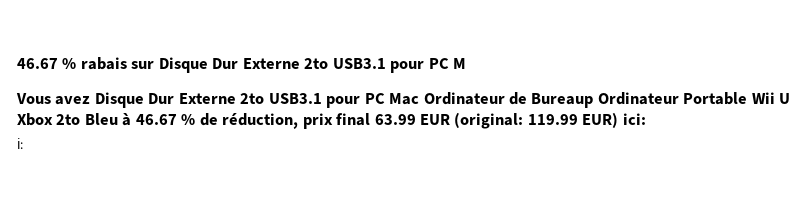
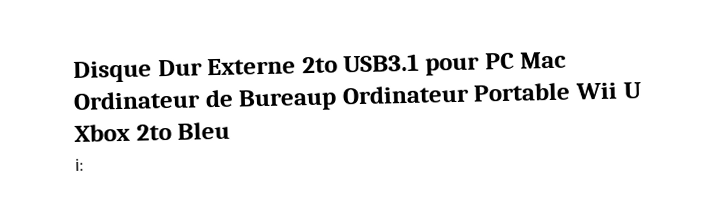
[17,57,467,73] [16,93,91,105] 46.67 % rabais sur Disque Dur Externe 2to USB3.1 pour PC M // Vous avez -> (73, 71) none
[122,112,646,129] à 46.67 % de réduction, prix final 63.99 EUR (original: 119.99 EUR) ici: -> (231, 130) none

